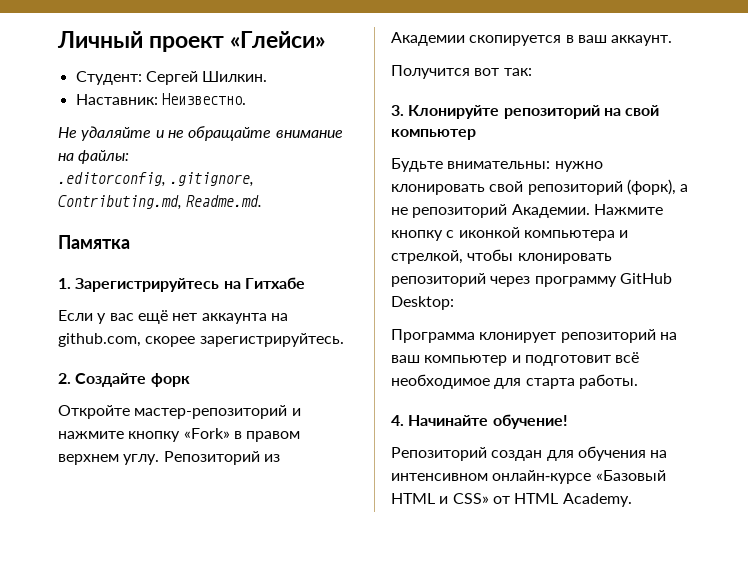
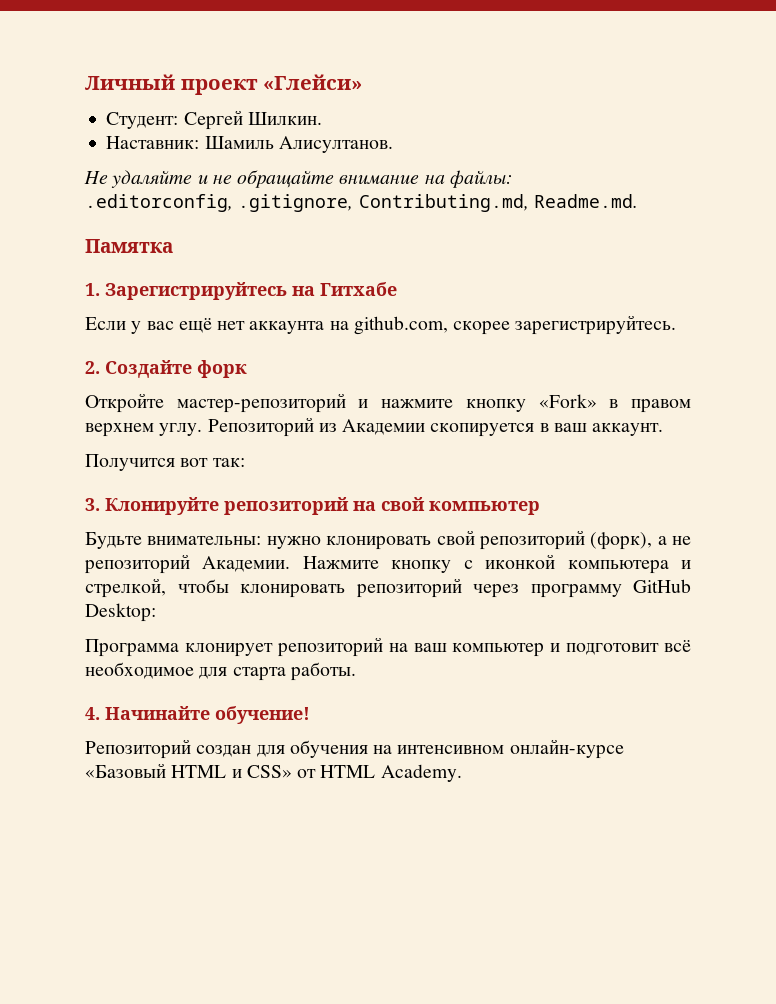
[161,93,246,105] Неизвестно. -> [204,136,393,153] Шамиль Алисултанов.

